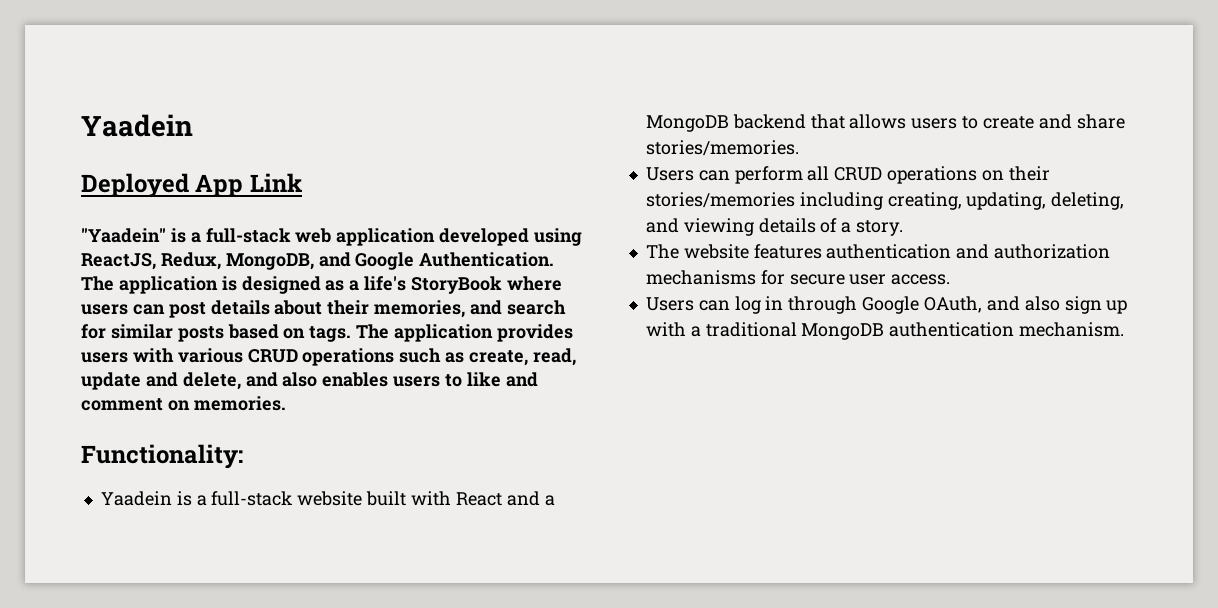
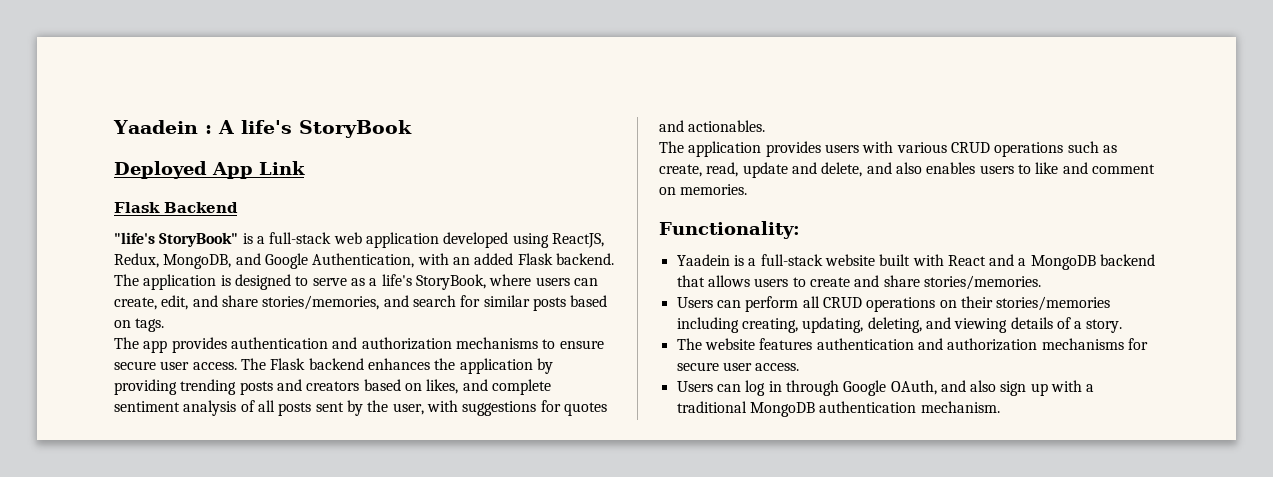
[81,114,193,137] Yaadein -> [113,120,412,138] Yaadein : A life's StoryBook
[81,228,166,243] "Yaadein" -> [114,202,238,213] [114,232,239,247] Flask Backend // "life's StoryBook"
[419,252,555,267] Authentication. -> [312,253,614,268] Authentication, with an added Flask backend.
(321, 285) none -> [295,276,347,286] to serve
[411,276,503,294] StoryBook -> [415,274,486,290] StoryBook,
[168,300,466,318] post details about their memories, -> [114,295,380,310] create, edit, and share stories/memories,
(352, 334) none -> [114,337,604,353] [114,358,553,374] [114,379,551,395] [114,400,607,416] [659,120,766,132] // The app provides authentication and authorization mechanisms to ensure secure user access. The Flask backend enhances the application by providing trending posts and creators based on likes, and complete sentiment analysis of all posts sent by the user, with suggestions for quotes and actionables. //

